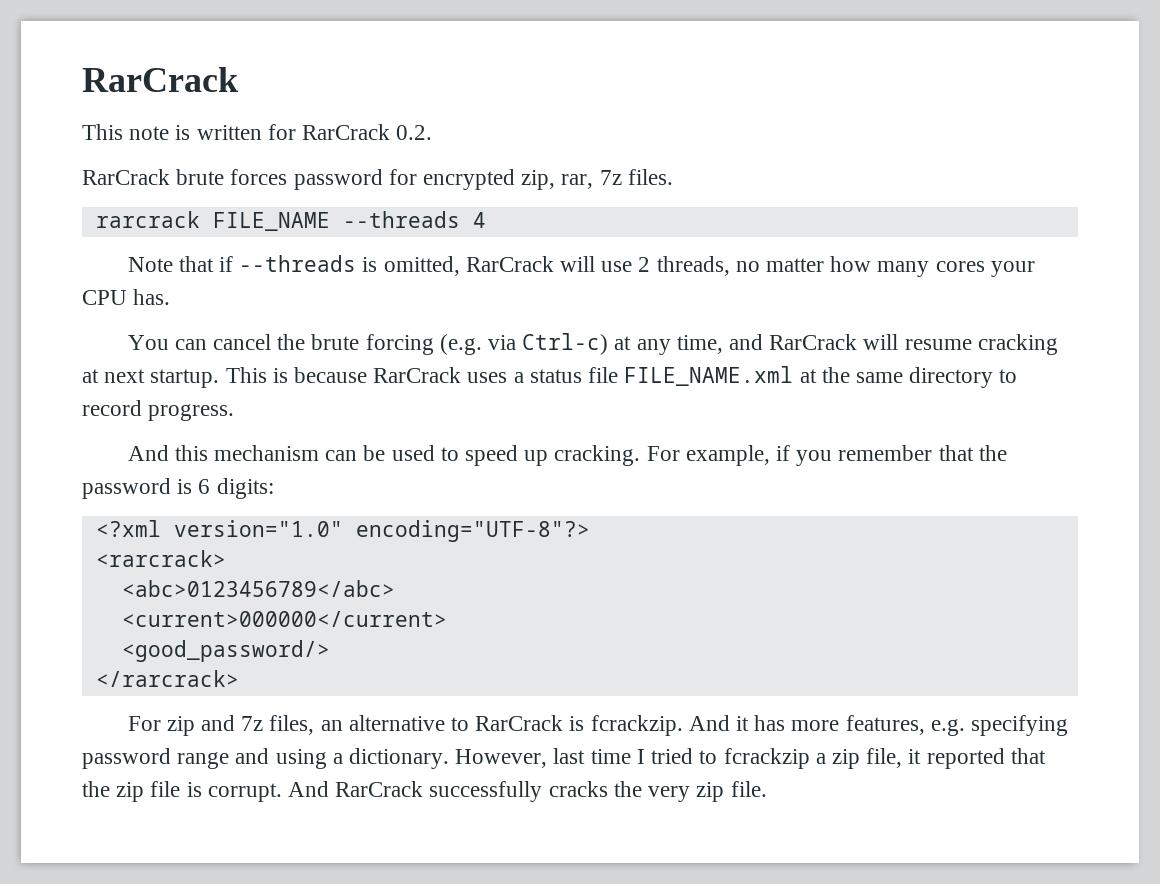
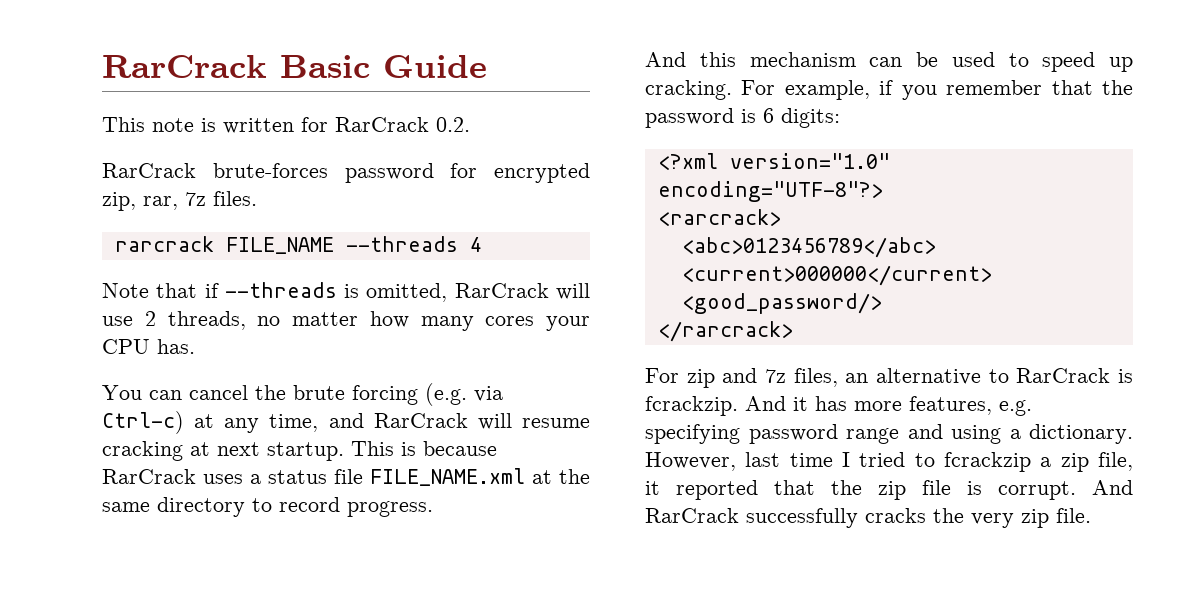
[82,67,238,92] RarCrack -> [102,55,487,78] RarCrack Basic Guide
[176,169,288,185] brute forces -> [212,163,328,178] brute-forces

